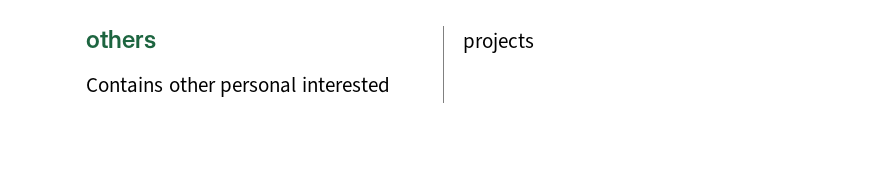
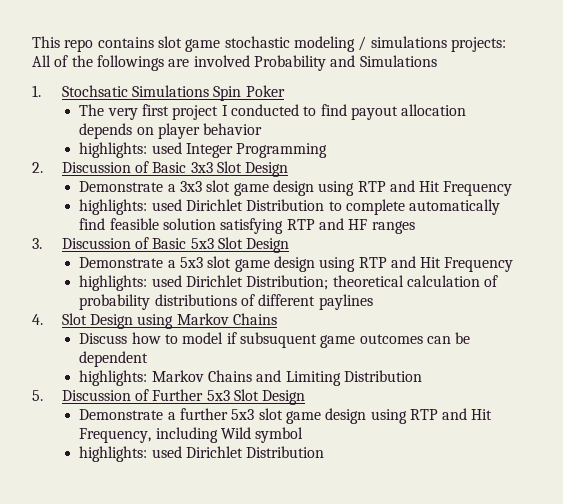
[86,30,156,49] [86,76,391,97] [463,32,534,53] others // Contains other personal interested projects -> [32,36,506,52] [32,55,437,71] [32,85,285,101] [79,104,467,120] [79,123,263,139] [79,142,328,158] [32,161,289,177] [79,180,513,196] [79,199,501,215] [79,218,415,234] [32,237,290,253] [79,256,514,272] [79,275,499,291] [79,294,373,310] [32,313,277,329] [79,332,471,348] [79,351,149,367] [79,370,422,386] [32,389,306,405] [79,408,493,424] [79,427,304,443] [79,446,325,462] This repo contains slot game stochastic modeling / simulations projects: All of the followings are involved Probability and Simulations // 1. Stochsatic Simulations Spin Poker // The very first project I conducted to find payout allocation depends on player behavior // highlights: used Integer Programming // 2. Discussion of Basic 3x3 Slot Design // Demonstrate a 3x3 slot game design using RTP and Hit Frequency // highlights: used Dirichlet Distribution to complete automatically find feasible solution satisfying RTP and HF ranges // 3. Discussion of Basic 5x3 Slot Design // Demonstrate a 5x3 slot game design using RTP and Hit Frequency // highlights: used Dirichlet Distribution; theoretical calculation of probability distributions of different paylines // 4. Slot Design using Markov Chains // Discuss how to model if subsuquent game outcomes can be dependent // highlights: Markov Chains and Limiting Distribution // 5. Discussion of Further 5x3 Slot Design // Demonstrate a further 5x3 slot game design using RTP and Hit Frequency, including Wild symbol // highlights: used Dirichlet Distribution

